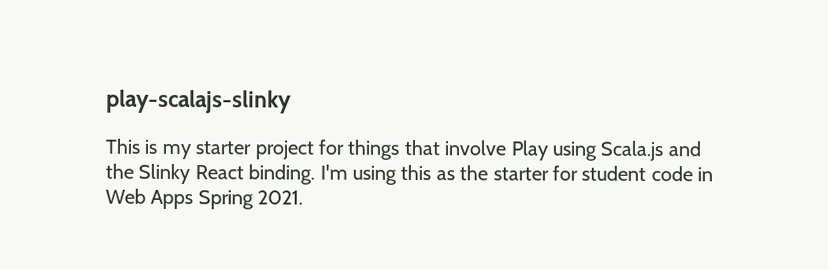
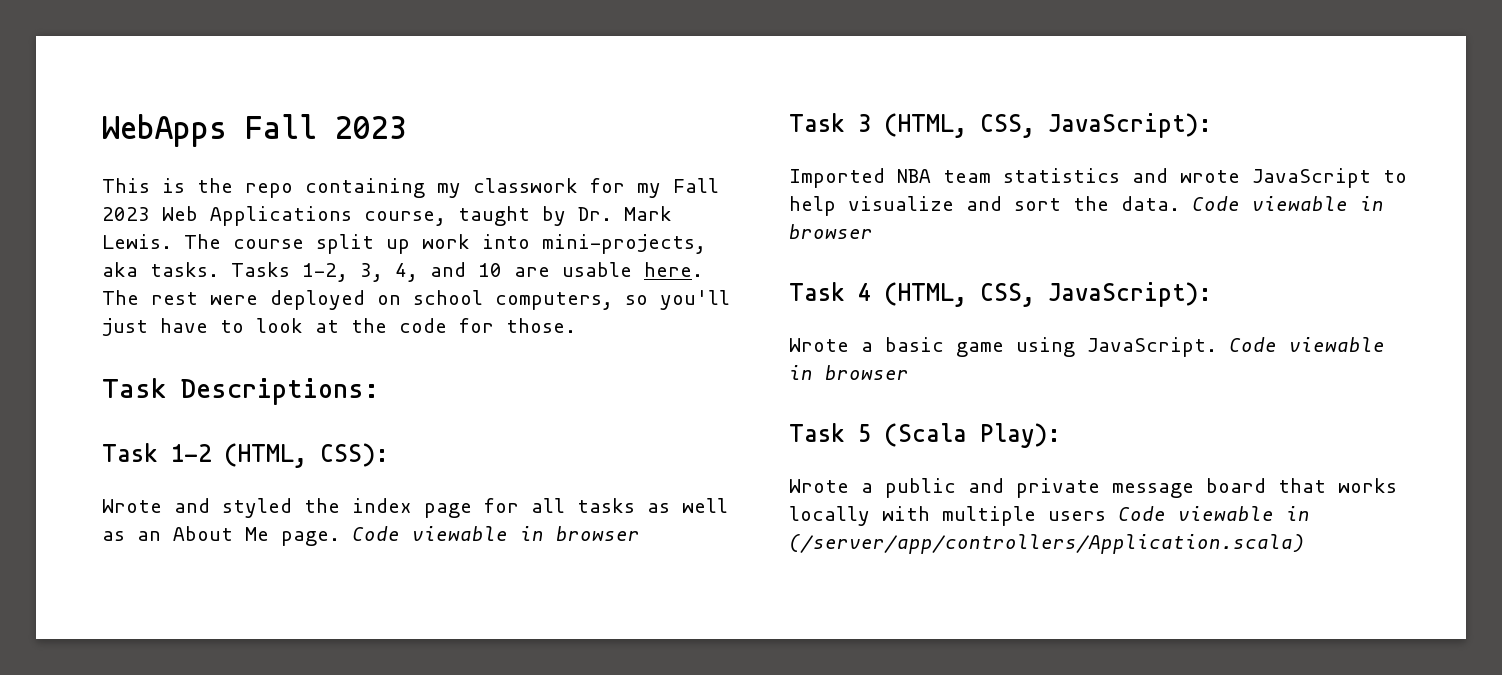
[106,89,292,114] play-scalajs-slinky -> [102,114,407,147] WebApps Fall 2023
[161,139,701,162] [105,163,714,185] [105,188,304,210] my starter project for things that involve Play using Scala.js and the Slinky React binding. I'm using this as the starter for student code in Web Apps Spring 2021. -> [197,178,719,198] [102,206,672,226] [102,234,706,254] [102,262,703,282] [102,290,730,310] [102,318,576,336] [102,378,379,405] [102,443,389,468] [102,498,728,518] [102,526,640,546] [789,113,1212,138] [789,168,1407,188] [789,196,1384,216] [789,224,873,239] [789,282,1212,307] [789,337,1385,357] [789,365,909,380] [789,423,1061,448] [789,478,1397,498] [789,506,1310,526] [789,534,1305,554] the repo containing my classwork for my Fall 2023 Web Applications course, taught by Dr. Mark Lewis. The course split up work into mini-projects, aka tasks. Tasks 1-2, 3, 4, and 10 are usable here. The rest were deployed on school computers, so you'll just have to look at the code for those. // Task Descriptions: // Task 1-2 (HTML, CSS): // Wrote and styled the index page for all tasks as well as an About Me page. Code viewable in browser // Task 3 (HTML, CSS, JavaScript): // Imported NBA team statistics and wrote JavaScript to help visualize and sort the data. Code viewable in browser // Task 4 (HTML, CSS, JavaScript): // Wrote a basic game using JavaScript. Code viewable in browser // Task 5 (Scala Play): // Wrote a public and private message board that works locally with multiple users Code viewable in (/server/app/controllers/Application.scala)

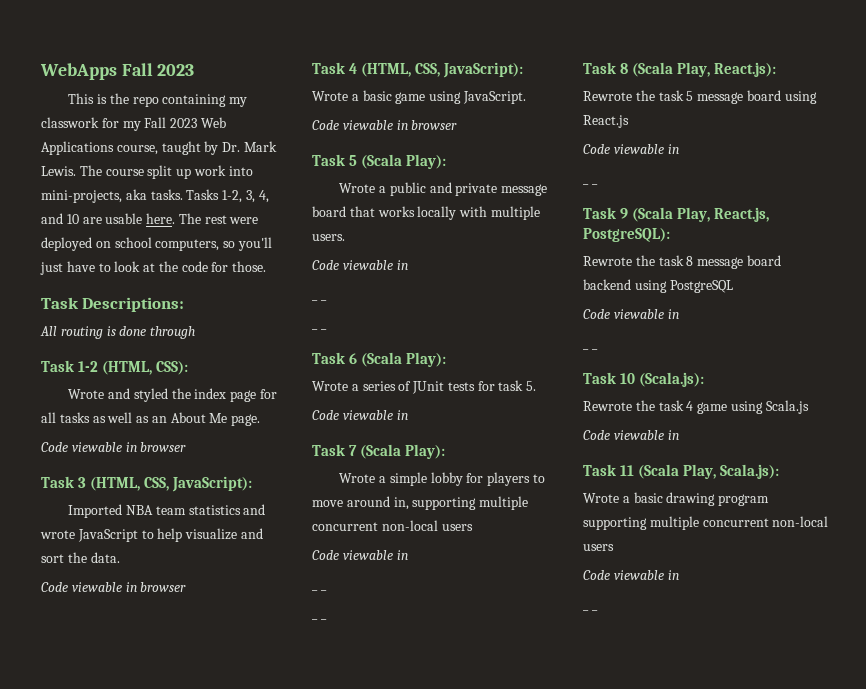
(379, 391) none -> [40,326,196,339] // All routing is done through
(340, 538) none -> (261, 420) //
(1180, 203) none -> (120, 557) //
(1217, 347) none -> (526, 97) //
[1048,506,1310,521] [789,534,1305,554] users Code viewable in (/server/app/controllers/Application.scala) -> [312,234,345,241] [312,260,408,270] [312,299,327,301] [312,328,327,330] [312,352,447,367] [312,380,537,394] [312,410,408,420] [312,444,446,459] [339,472,545,486] [312,496,529,510] [312,520,473,531] [312,550,408,560] [312,589,327,591] [312,618,327,620] [583,62,777,77] [583,90,817,104] [583,115,629,128] [583,144,679,154] [583,183,598,185] [583,207,770,222] [583,228,670,242] [583,255,781,269] [583,279,733,293] [583,309,679,319] [583,348,598,350] [583,372,705,387] [583,400,809,414] [583,430,679,440] [583,464,780,479] [583,492,770,506] [583,516,829,530] [583,544,614,551] [583,570,679,580] [583,609,598,611] users. // Code viewable in // _ _ // _ _ // Task 6 (Scala Play): // Wrote a series of JUnit tests for task 5. // Code viewable in // Task 7 (Scala Play): // Wrote a simple lobby for players to move around in, supporting multiple concurrent non-local users // Code viewable in // _ _ // _ _ // Task 8 (Scala Play, React.js): // Rewrote the task 5 message board using React.js // Code viewable in // _ _ // Task 9 (Scala Play, React.js, PostgreSQL): // Rewrote the task 8 message board backend using PostgreSQL // Code viewable in // _ _ // Task 10 (Scala.js): // Rewrote the task 4 game using Scala.js // Code viewable in // Task 11 (Scala Play, Scala.js): // Wrote a basic drawing program supporting multiple concurrent non-local users // Code viewable in // _ _

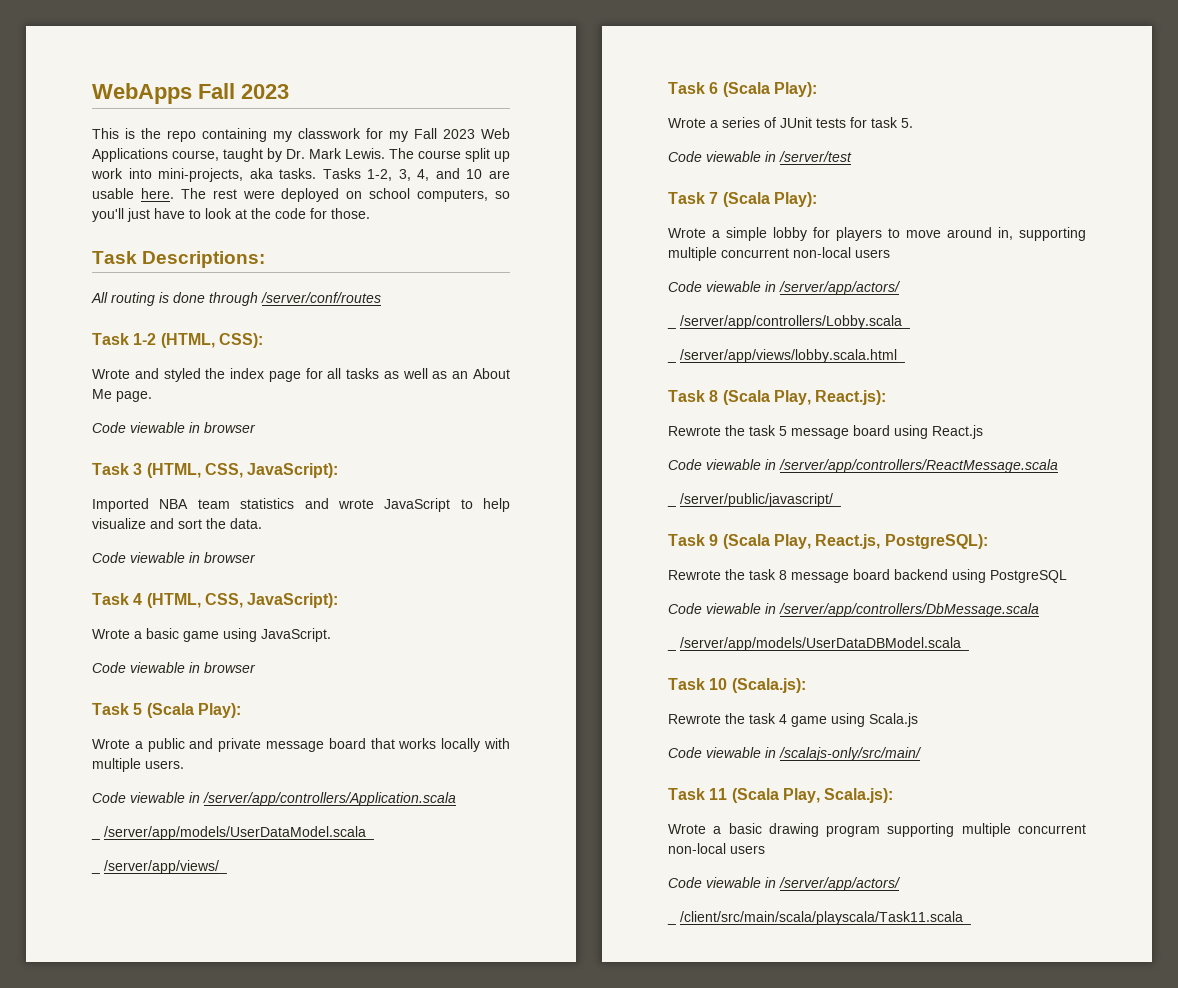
(196, 332) none -> [261,292,381,303] /server/conf/routes
[312,299,327,301] [312,328,327,330] // _ _ // _ _ -> [203,792,456,806] [91,826,374,840] [91,860,227,874] /server/app/controllers/Application.scala // _ /server/app/models/UserDataModel.scala_ // _ /server/app/views/_
(408, 415) none -> [779,151,852,162] /server/test
[312,589,327,591] [312,618,327,620] // _ _ // _ _ -> [779,281,901,295] [667,315,910,329] [667,349,905,363] /server/app/actors/ // _ /server/app/controllers/Lobby.scala_ // _ /server/app/views/lobby.scala.html_
[583,183,598,185] // _ _ -> [779,459,1058,473] [667,493,841,507] /server/app/controllers/ReactMessage.scala // _ /server/public/javascript/_
[583,348,598,350] // _ _ -> [779,603,1039,617] [667,637,969,651] /server/app/controllers/DbMessage.scala // _ /server/app/models/UserDataDBModel.scala_
(679, 435) none -> [779,747,922,761] /scalajs-only/src/main/
[583,609,598,611] // _ _ -> [779,877,901,891] [667,911,971,925] /server/app/actors/ // _ /client/src/main/scala/playscala/Task11.scala_

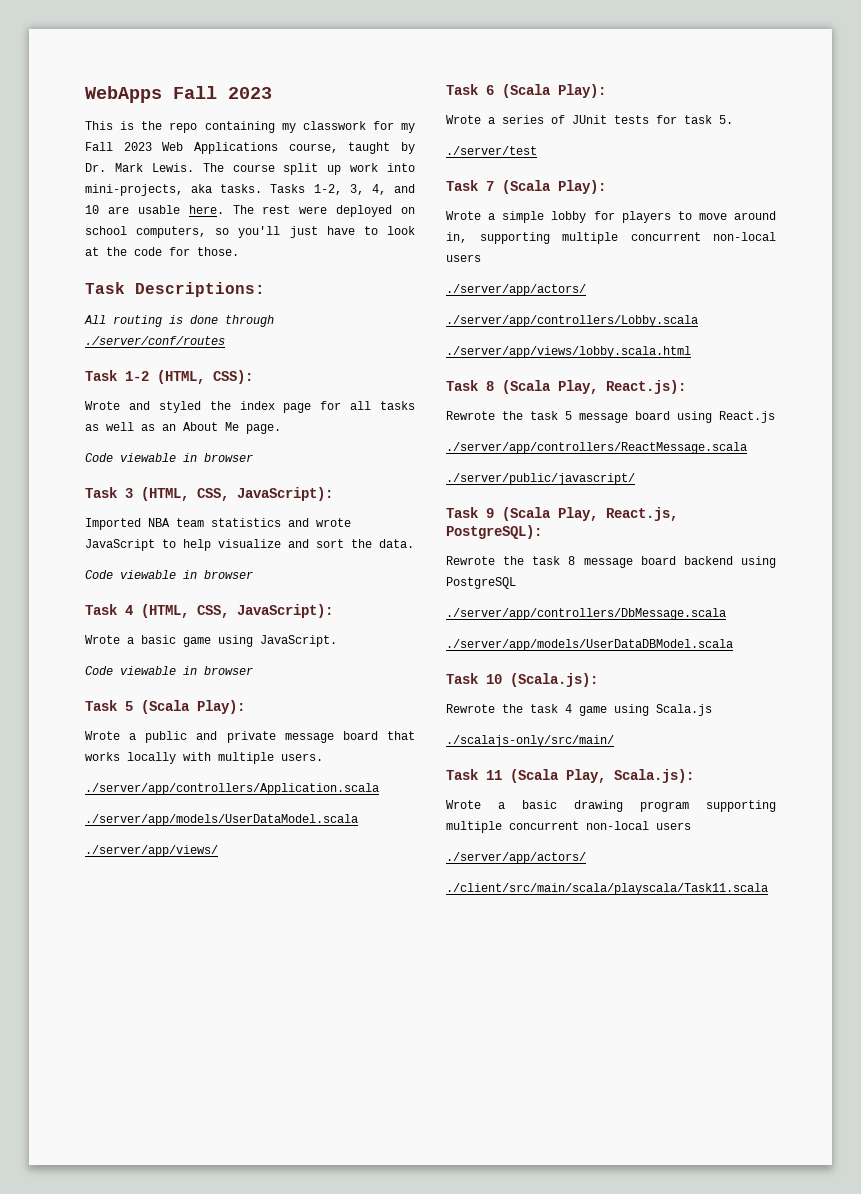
[261,292,381,303] /server/conf/routes -> [85,336,225,345] ./server/conf/routes
[92,792,456,806] [91,826,374,840] [91,860,227,874] Code viewable in /server/app/controllers/Application.scala // _ /server/app/models/UserDataModel.scala_ // _ /server/app/views/_ -> [85,783,379,795] [85,814,358,826] [85,845,218,857] ./server/app/controllers/Application.scala // ./server/app/models/UserDataModel.scala // ./server/app/views/
[668,151,852,162] Code viewable in /server/test -> [446,146,537,155] ./server/test
[668,281,901,295] [667,315,910,329] [667,349,905,363] Code viewable in /server/app/actors/ // _ /server/app/controllers/Lobby.scala_ // _ /server/app/views/lobby.scala.html_ -> [446,284,586,296] [446,315,698,327] [446,346,691,358] ./server/app/actors/ // ./server/app/controllers/Lobby.scala // ./server/app/views/lobby.scala.html
[668,459,1058,473] [667,493,841,507] Code viewable in /server/app/controllers/ReactMessage.scala // _ /server/public/javascript/_ -> [446,442,747,454] [446,473,635,485] ./server/app/controllers/ReactMessage.scala // ./server/public/javascript/
[668,603,1039,617] [667,637,969,651] Code viewable in /server/app/controllers/DbMessage.scala // _ /server/app/models/UserDataDBModel.scala_ -> [446,608,726,620] [446,639,733,651] ./server/app/controllers/DbMessage.scala // ./server/app/models/UserDataDBModel.scala
[668,747,922,761] Code viewable in /scalajs-only/src/main/ -> [446,735,614,747] ./scalajs-only/src/main/
[668,877,901,891] [667,911,971,925] Code viewable in /server/app/actors/ // _ /client/src/main/scala/playscala/Task11.scala_ -> [446,852,586,864] [446,883,768,895] ./server/app/actors/ // ./client/src/main/scala/playscala/Task11.scala

